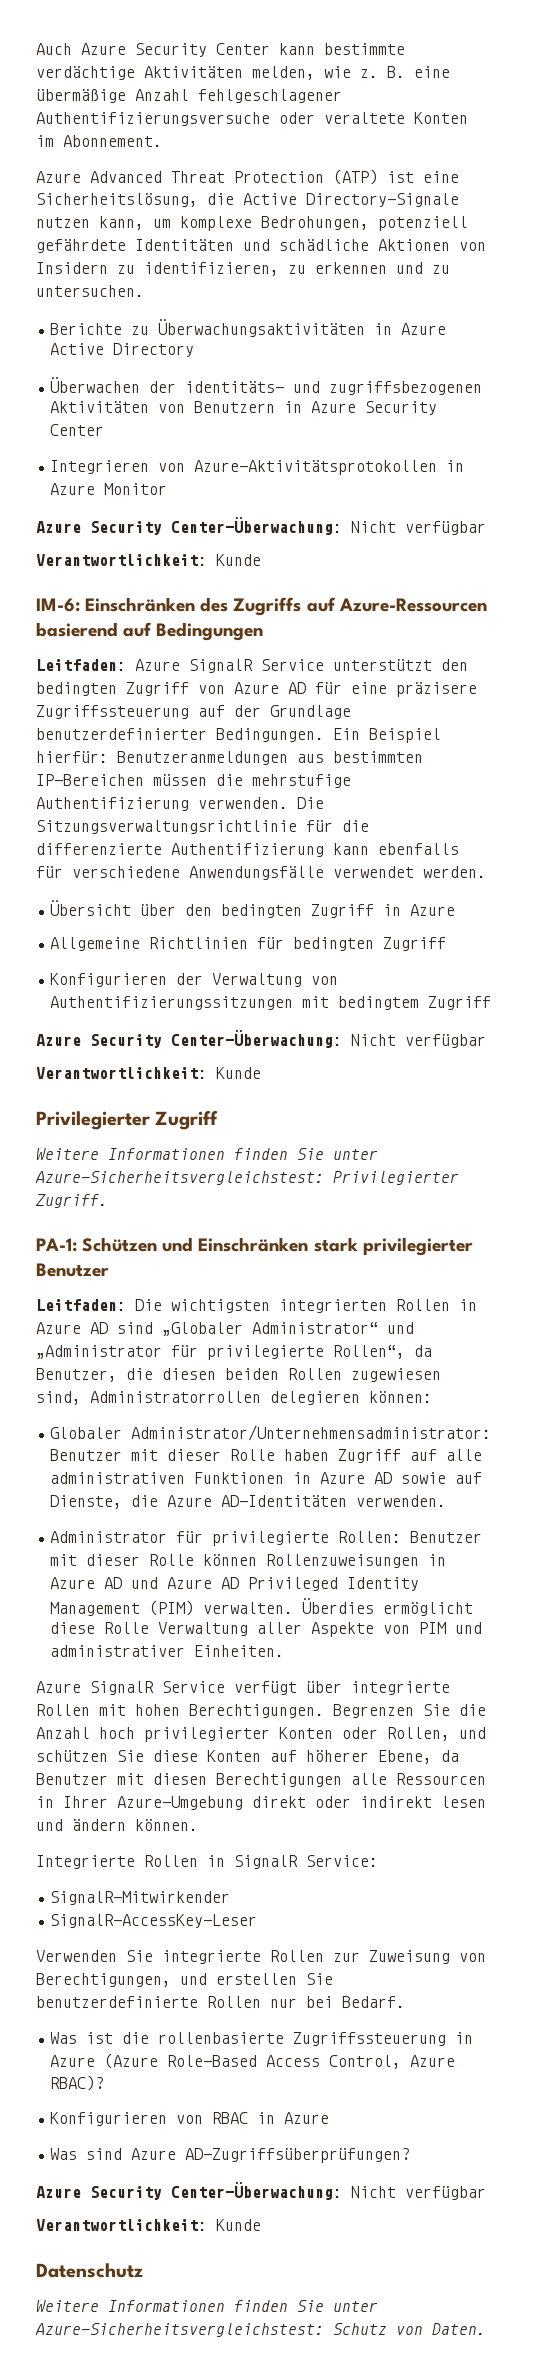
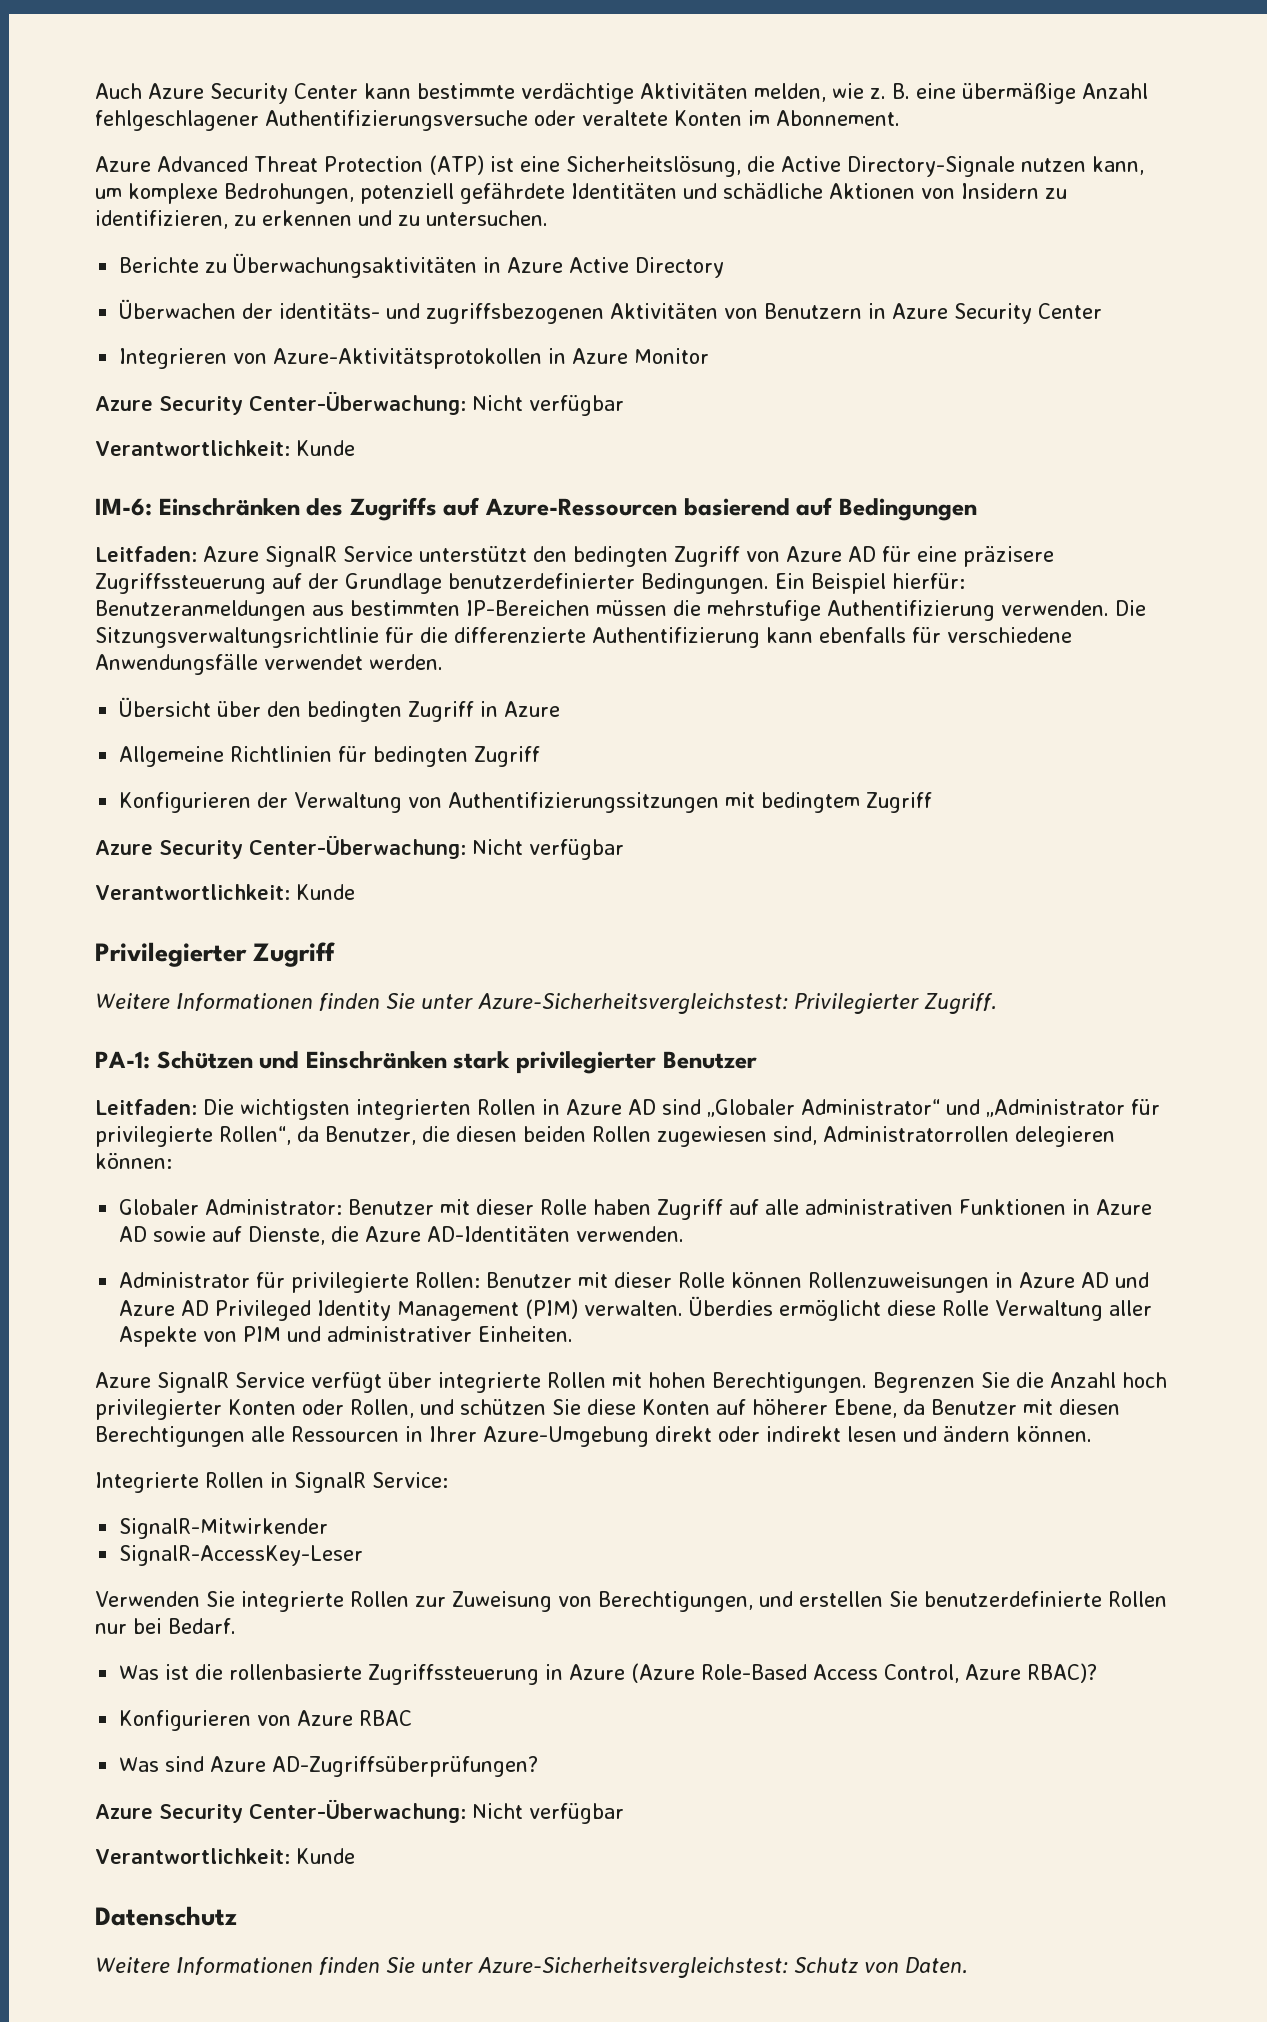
[131,1425,492,1441] Administrator/Unternehmensadministrator: -> [205,1199,343,1215] Administrator:
(204, 2119) none -> [297,1710,354,1726] Azure
[257,2112,330,2124] in Azure -> (413, 1718) none

